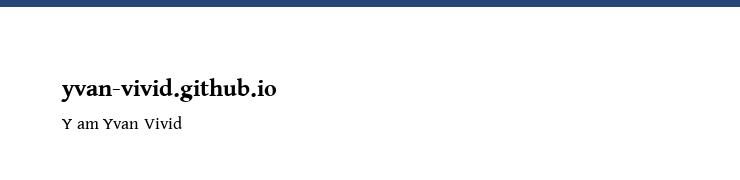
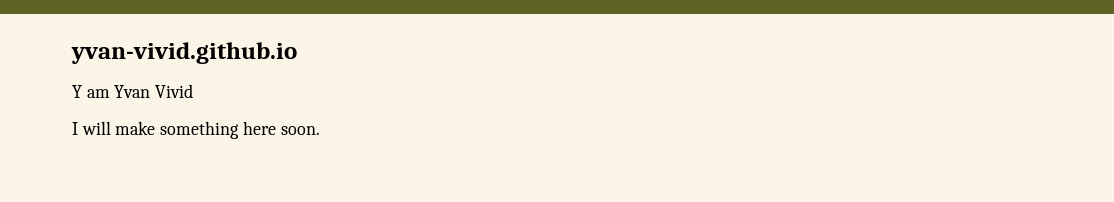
(182, 122) none -> [72,121,320,139] // I will make something here soon.

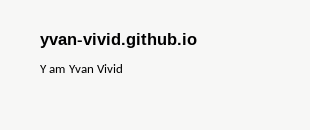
[72,121,320,139] // I will make something here soon. -> (124, 68) none

